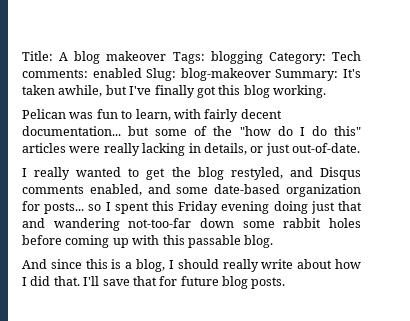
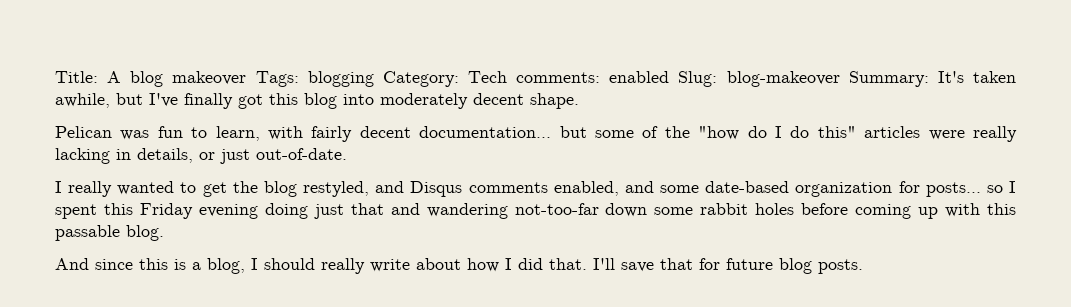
[273,85,326,98] working. -> [343,93,579,109] into moderately decent shape.

